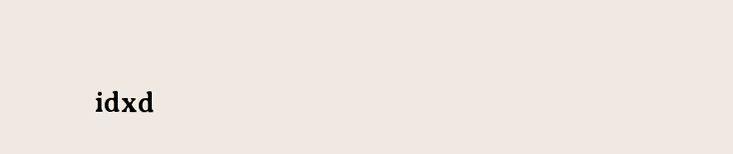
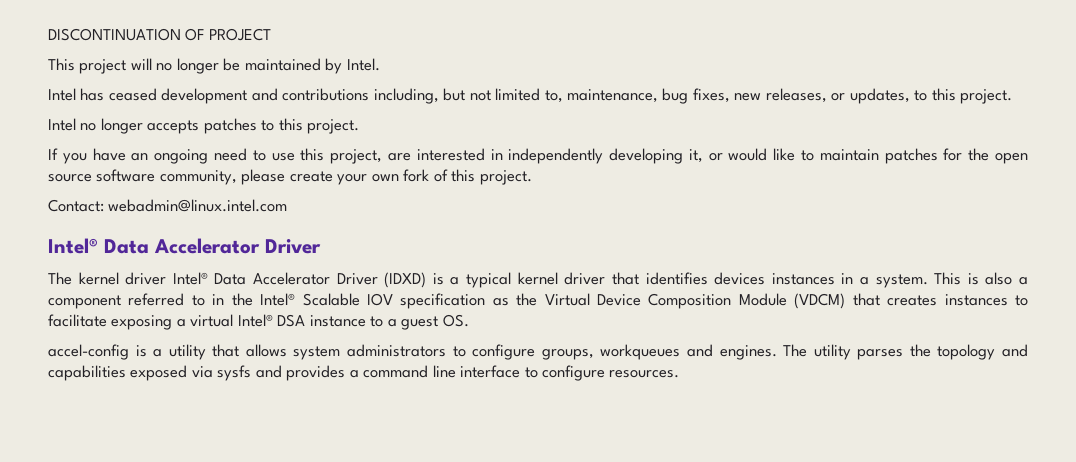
[94,90,155,113] idxd -> [48,28,271,41] [48,58,380,74] [48,88,1013,104] [48,118,360,134] [48,148,1028,164] [48,169,532,185] [48,199,288,212] [48,238,321,254] [48,272,1028,288] [48,293,1029,309] [48,314,469,330] [48,344,1028,360] [48,365,680,381] DISCONTINUATION OF PROJECT // This project will no longer be maintained by Intel. // Intel has ceased development and contributions including, but not limited to, maintenance, bug fixes, new releases, or updates, to this project. // Intel no longer accepts patches to this project. // If you have an ongoing need to use this project, are interested in independently developing it, or would like to maintain patches for the open source software community, please create your own fork of this project. // Contact: webadmin@linux.intel.com // Intel® Data Accelerator Driver // The kernel driver Intel® Data Accelerator Driver (IDXD) is a typical kernel driver that identifies devices instances in a system. This is also a component referred to in the Intel® Scalable IOV specification as the Virtual Device Composition Module (VDCM) that creates instances to facilitate exposing a virtual Intel® DSA instance to a guest OS. // accel-config is a utility that allows system administrators to configure groups, workqueues and engines. The utility parses the topology and capabilities exposed via sysfs and provides a command line interface to configure resources.

